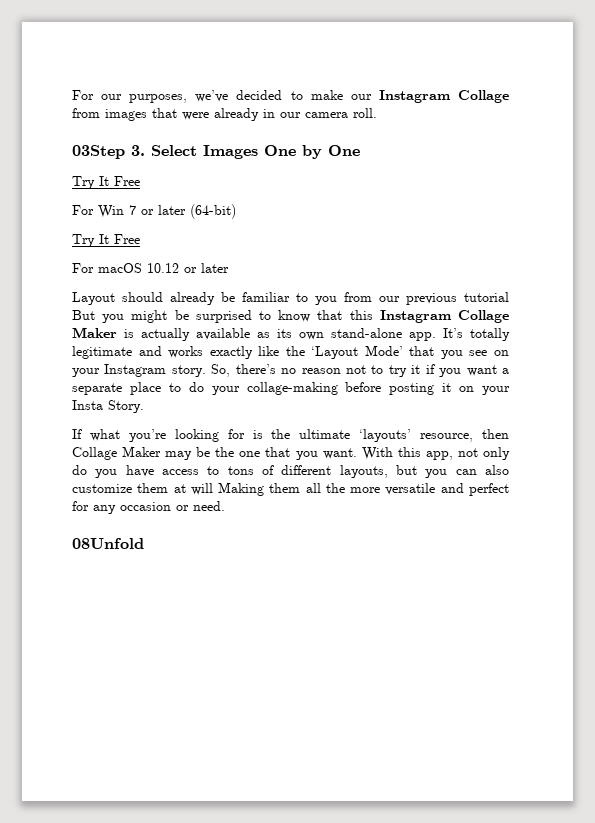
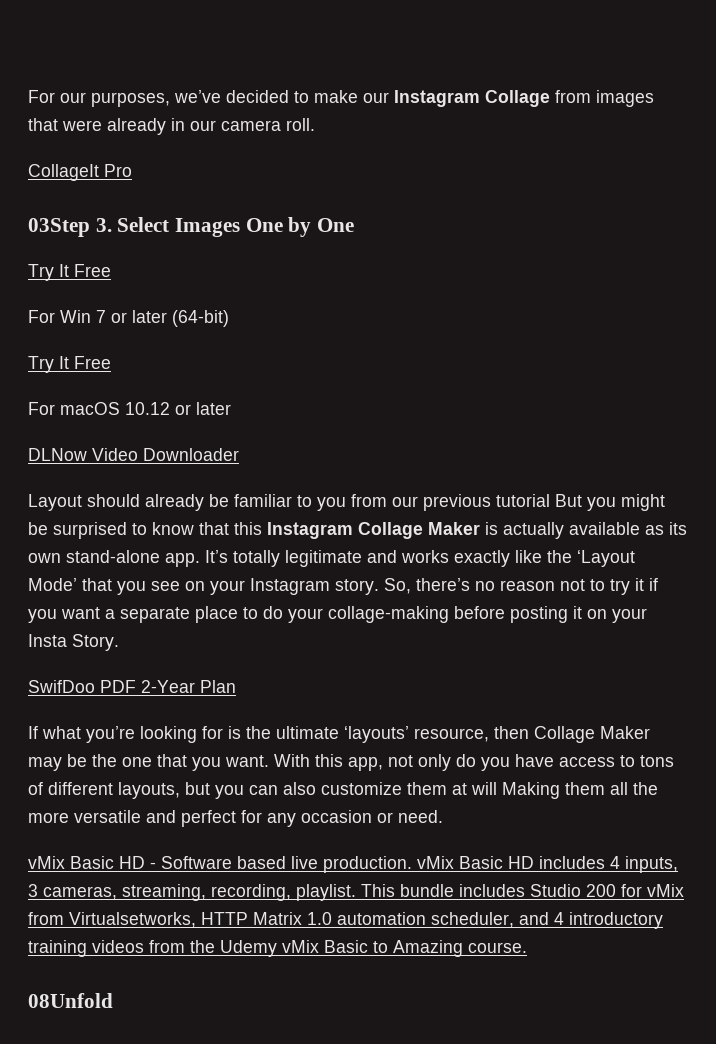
(377, 113) none -> [28,164,132,181] // CollageIt Pro
(229, 268) none -> [28,448,239,461] // DLNow Video Downloader
(144, 406) none -> [28,680,236,693] // SwifDoo PDF 2-Year Plan
(225, 506) none -> [28,856,678,873] [28,884,684,901] [28,912,663,929] [28,940,527,957] // vMix Basic HD - Software based live production. vMix Basic HD includes 4 inputs, 3 cameras, streaming, recording, playlist. This bundle includes Studio 200 for vMix from Virtualsetworks, HTTP Matrix 1.0 automation scheduler, and 4 introductory training videos from the Udemy vMix Basic to Amazing course.

